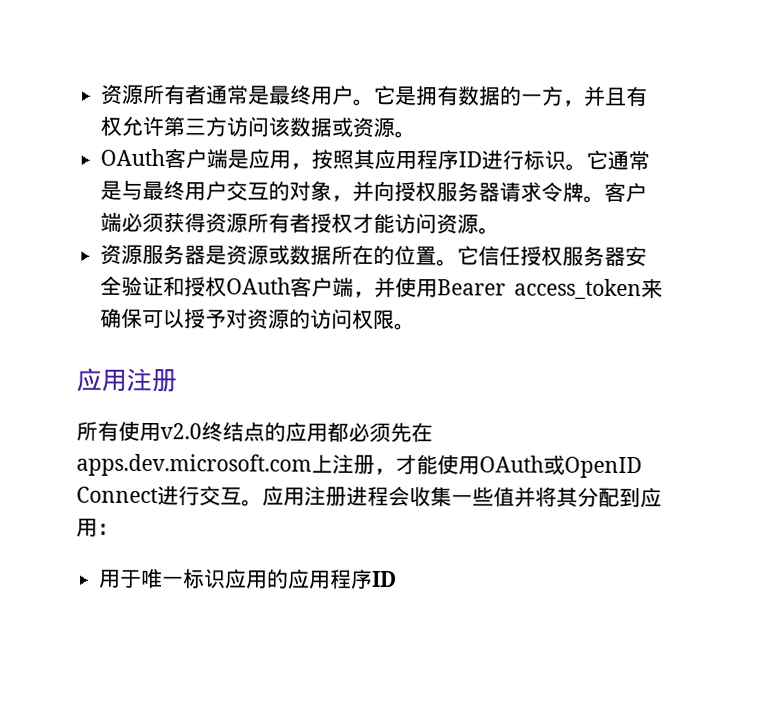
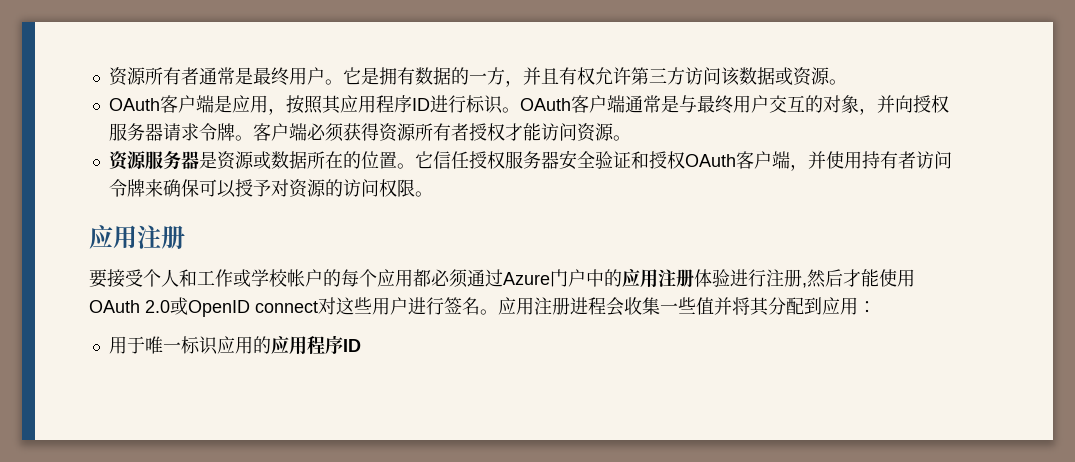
[586,149,609,170] 它 -> [519,95,625,113] OAuth客户端
[437,278,642,301] Bearer access_token -> [861,151,952,169] [108,179,145,197] 持有者访问令牌
[76,420,433,443] [76,453,642,479] [76,485,242,507] 所有使用v2.0终结点的应用都必须先在apps.dev.microsoft.com上注册，才能使用OAuth或OpenID Connect进行交互 -> [89,269,915,288] [89,297,480,317] 要接受个人和工作或学校帐户的每个应用都必须通过Azure门户中的应用注册体验进行注册,然后才能使用OAuth 2.0或OpenID connect对这些用户进行签名

